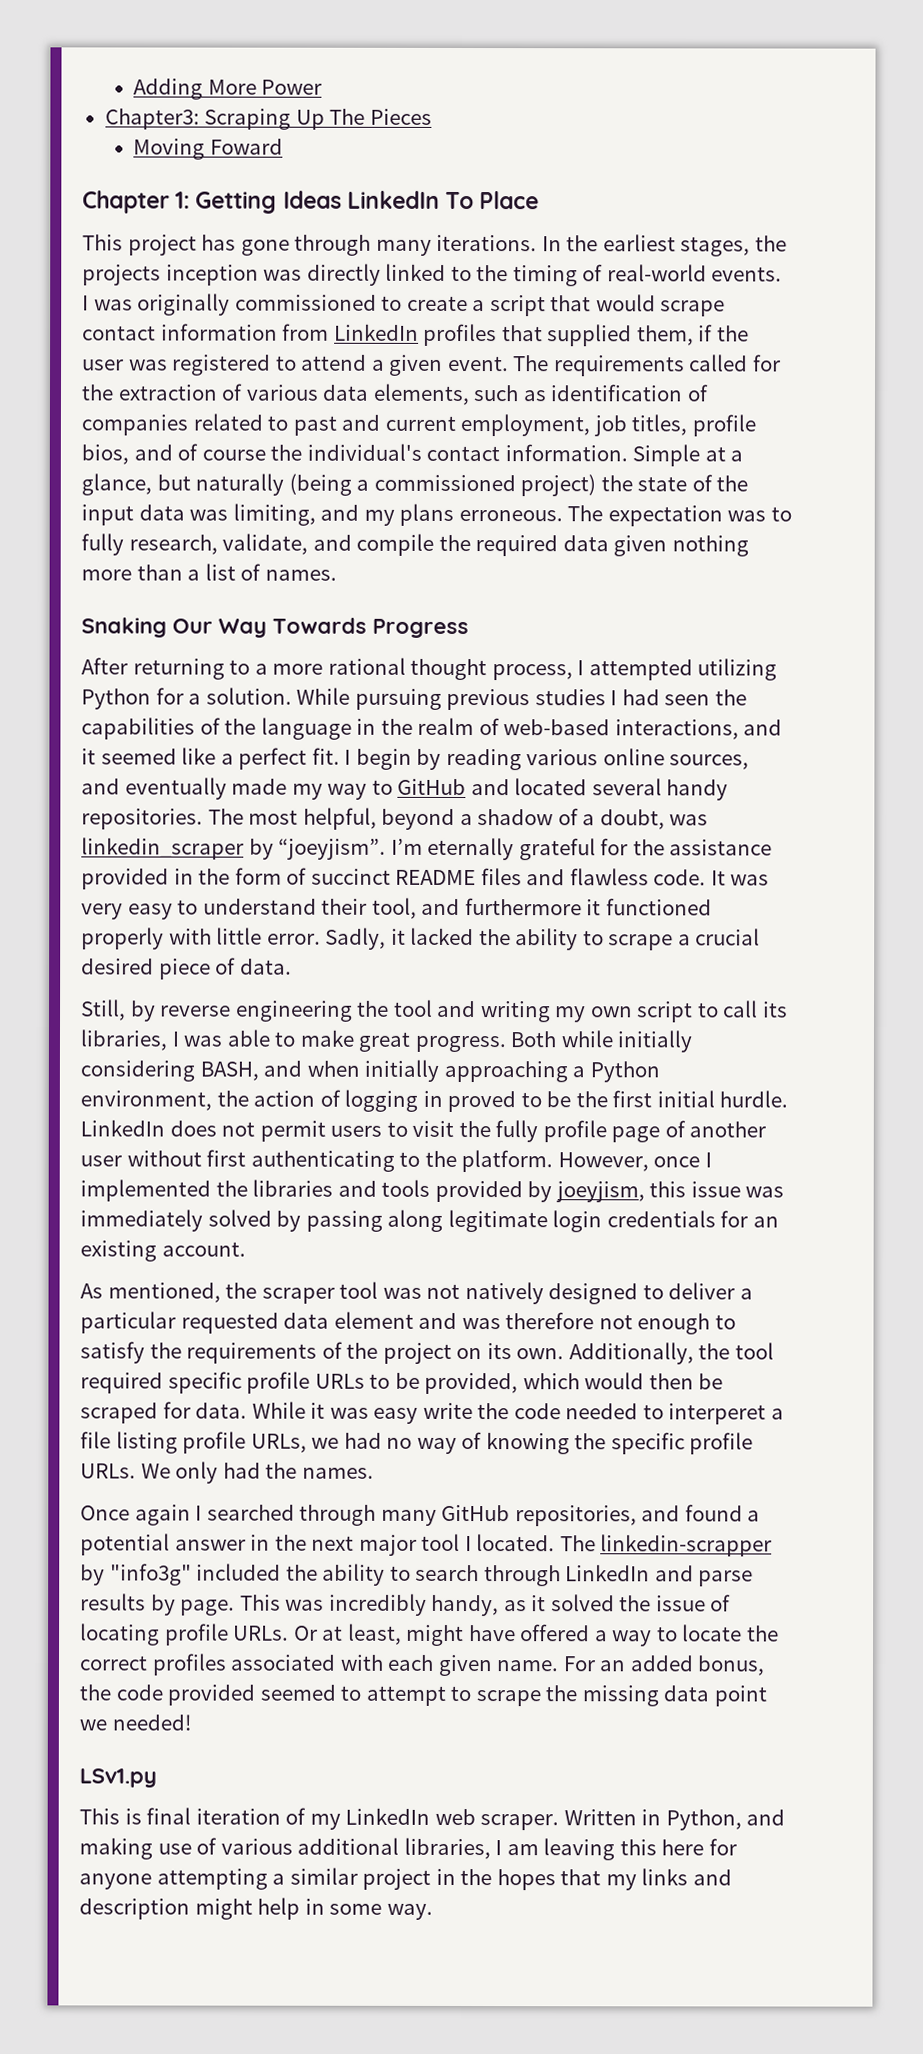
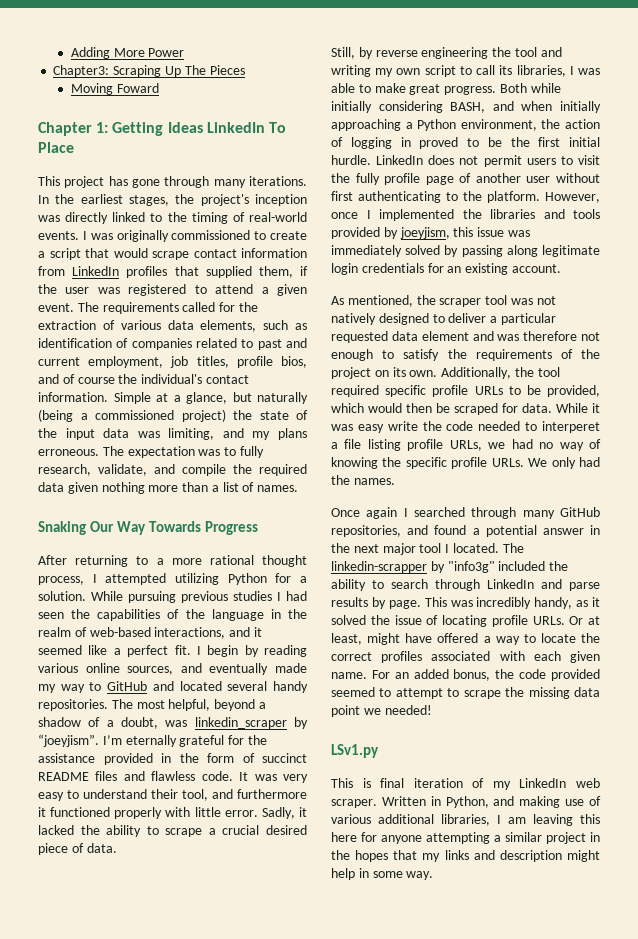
[82,264,161,286] projects -> [200,194,249,206] project's

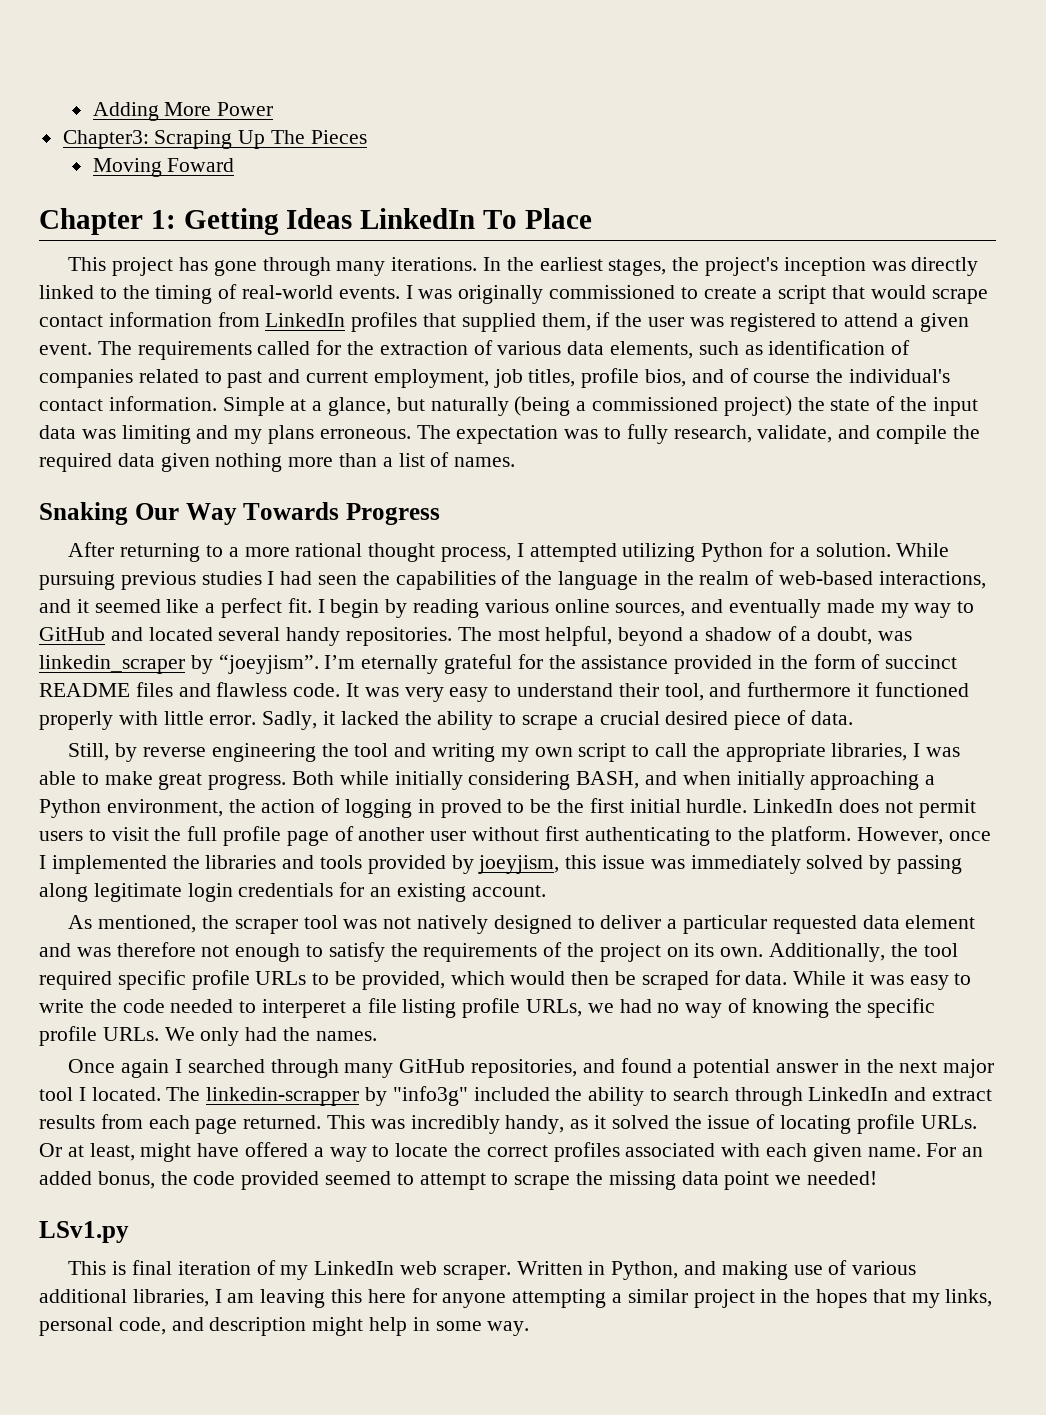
[168,428,215,440] limiting, -> [121,425,191,444] limiting
[499,65,513,75] its -> [692,743,826,762] the appropriate
[355,173,380,185] fully -> [187,826,218,841] full
(384, 428) none -> [954,973,972,985] to
[569,582,600,591] [331,597,421,609] parse results by page. -> [932,1089,993,1101] [39,1114,322,1134] extract results from each page returned.
[444,850,469,860] links -> [945,1289,993,1307] [39,1317,166,1336] links, personal code,

